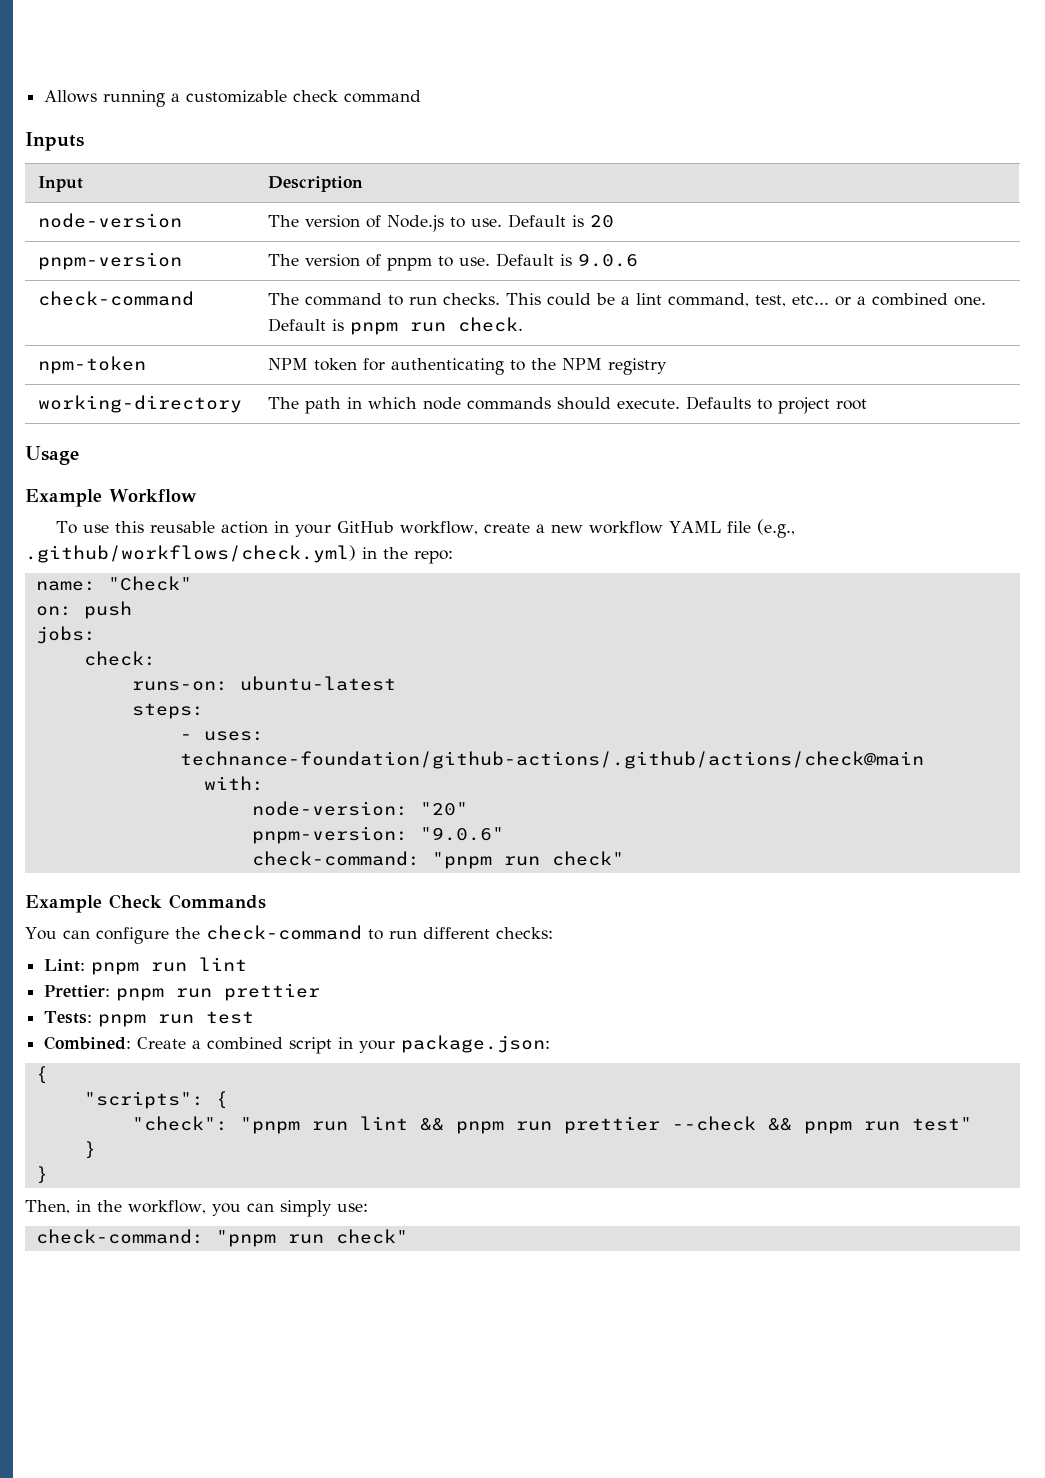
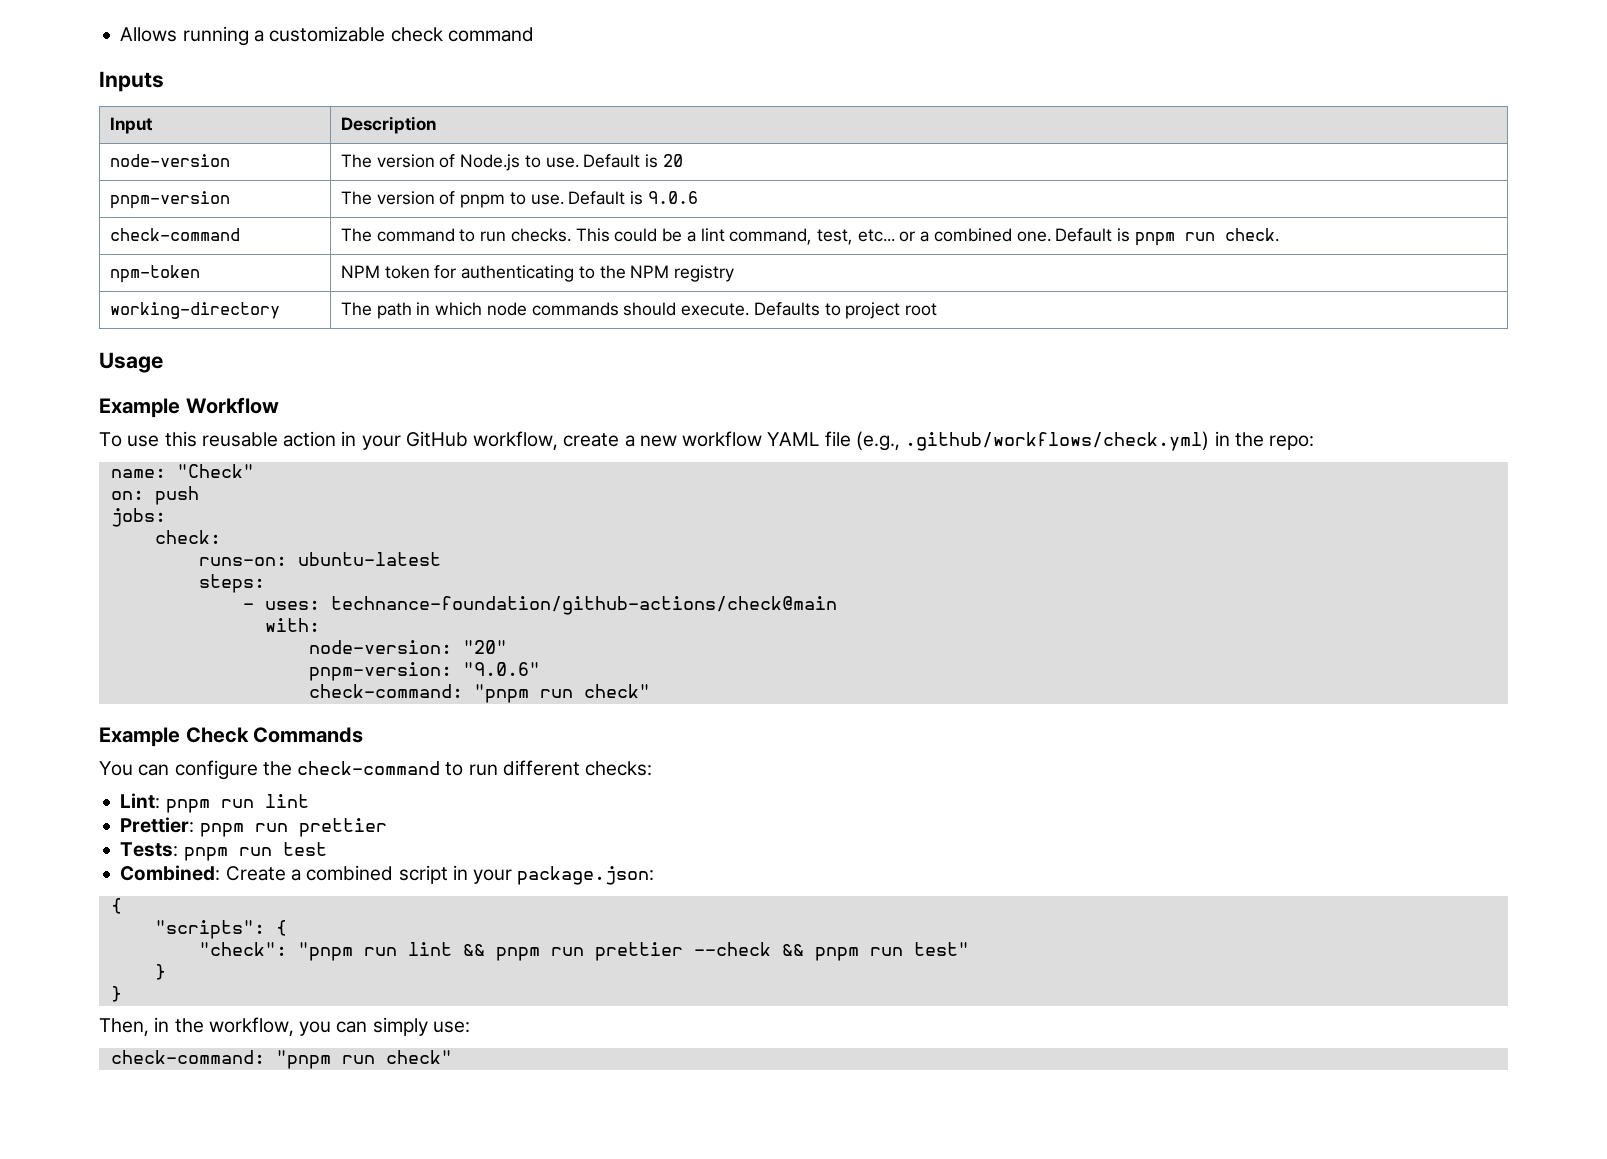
[179,751,924,769] technance-foundation/github-actions/.github/actions/check@main -> [330,596,837,615] technance-foundation/github-actions/check@main

